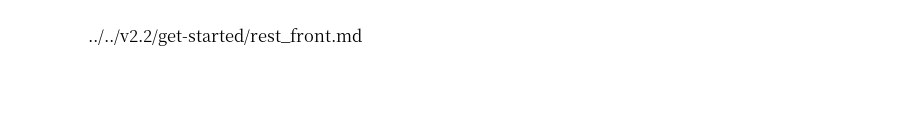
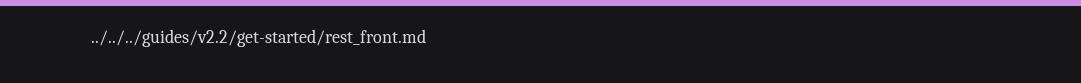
[88,28,362,46] ../../v2.2/get-started/rest_front.md -> [91,29,426,47] ../../../guides/v2.2/get-started/rest_front.md

